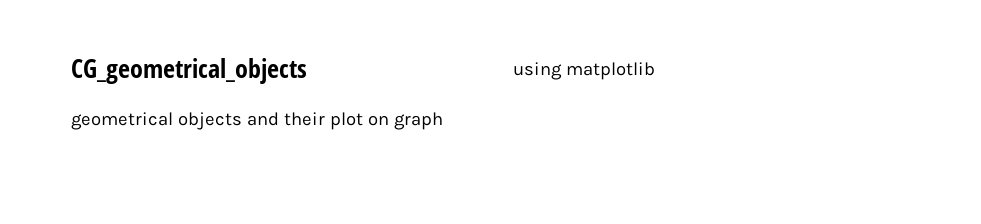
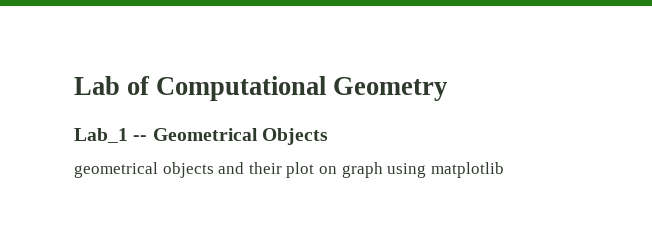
[71,58,307,84] CG_geometrical_objects -> [74,76,448,101] [74,128,328,145] Lab of Computational Geometry // Lab_1 -- Geometrical Objects

